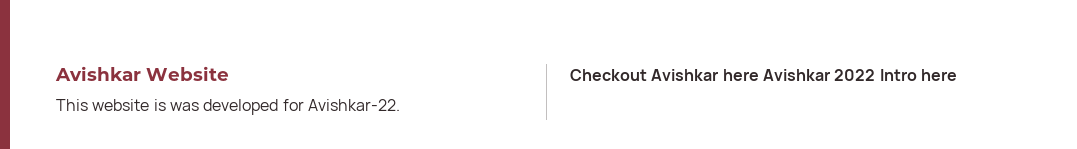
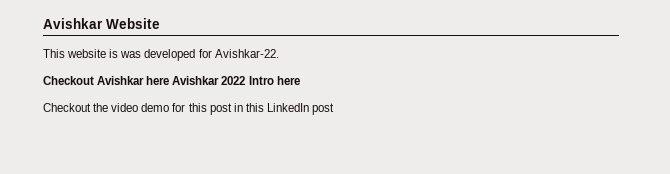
(957, 75) none -> [43,103,335,115] // Checkout the video demo for this post in this LinkedIn post

